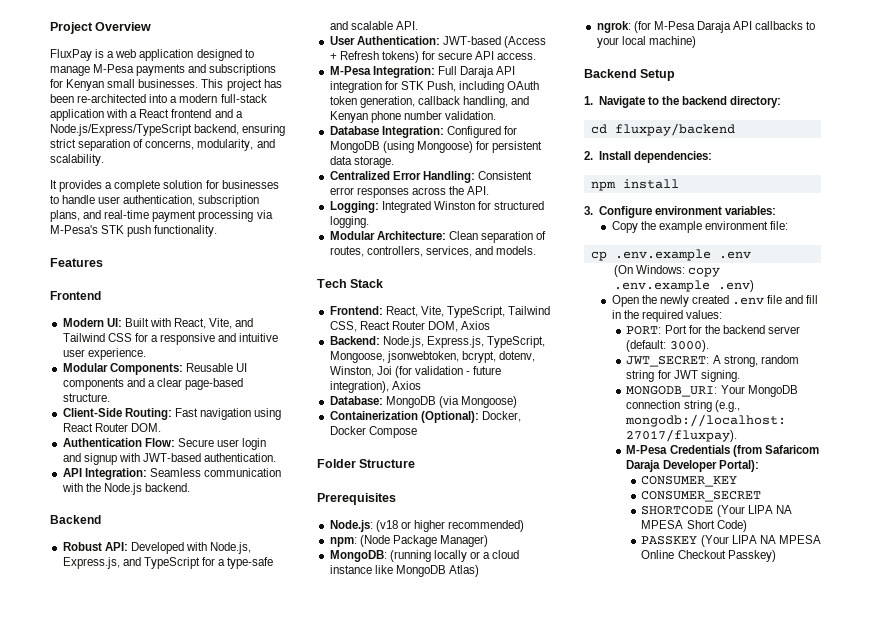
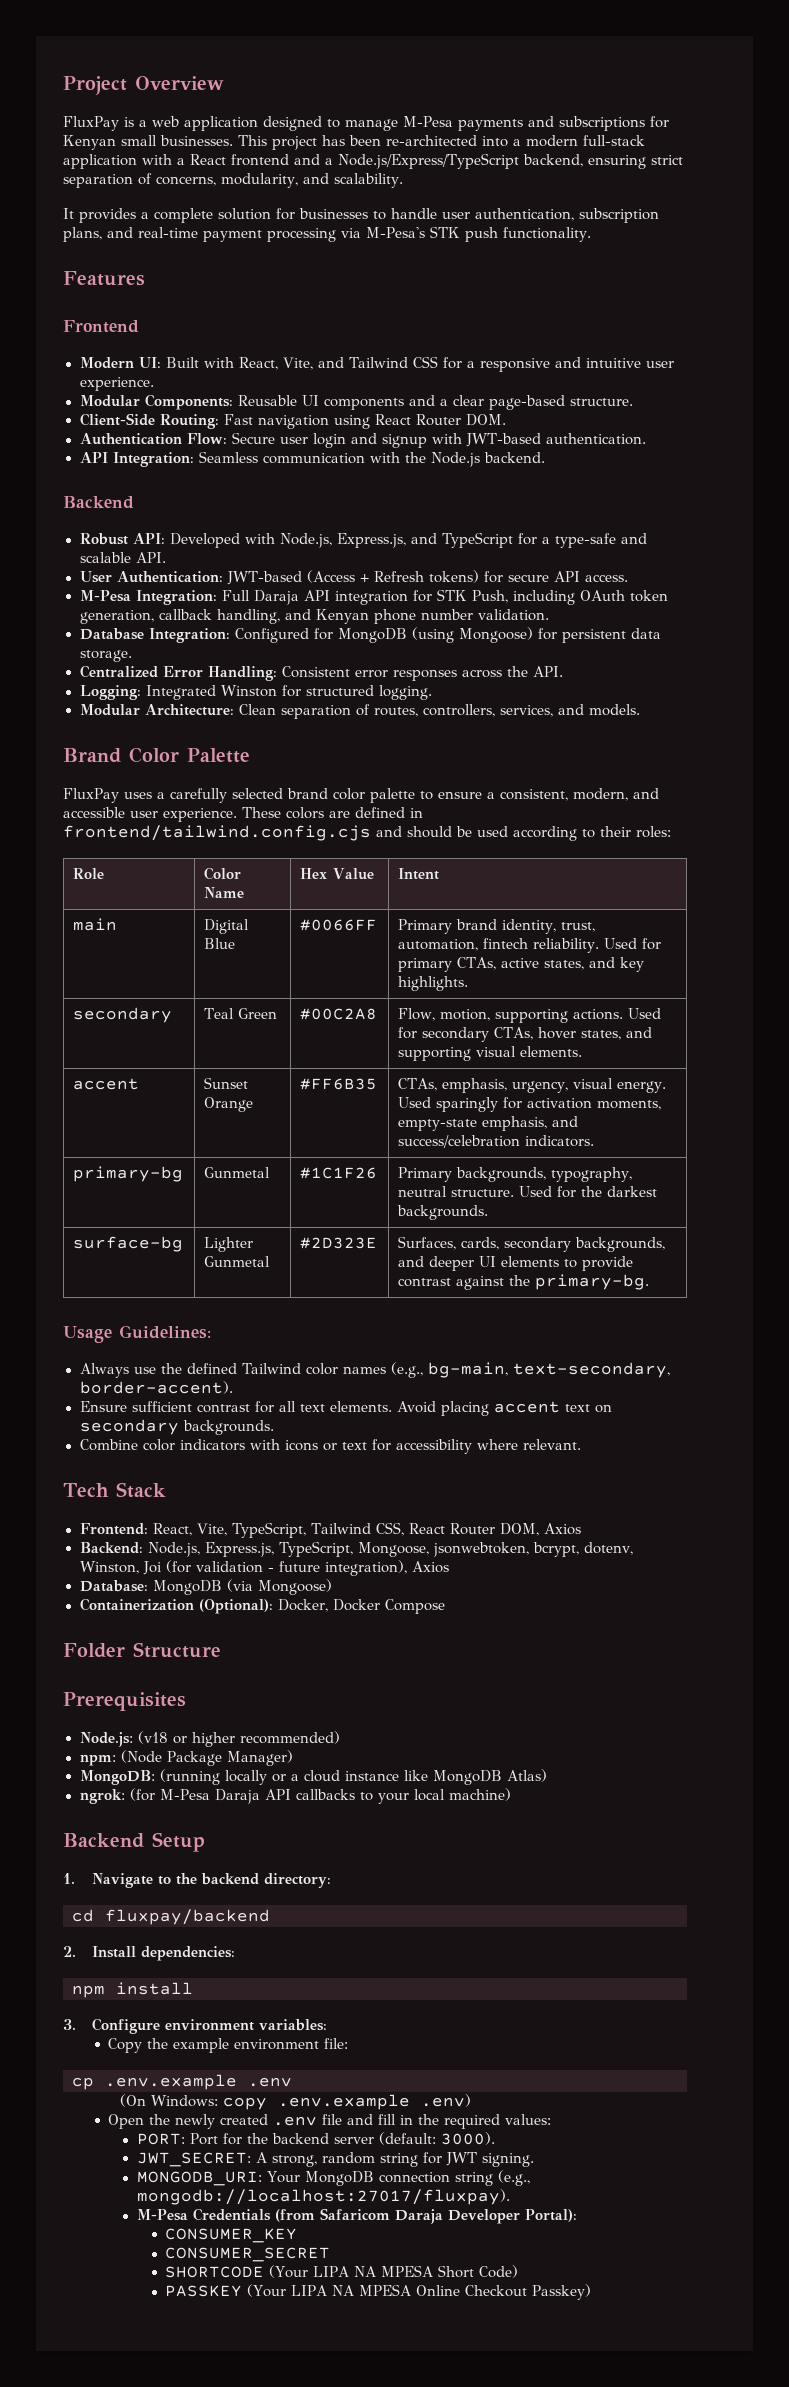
(537, 250) none -> [63,747,250,763] [63,788,659,803] [63,807,423,822] [63,825,671,841] [73,868,105,879] [204,867,242,880] [204,887,245,898] [300,868,375,880] [398,868,440,880] [73,918,118,931] [204,919,250,934] [204,938,236,949] [300,919,378,931] [398,919,596,934] [398,938,662,953] [398,957,645,972] [398,976,469,991] [73,1007,173,1023] [204,1008,278,1019] [300,1008,378,1020] [398,1008,662,1023] [398,1027,653,1042] [398,1046,583,1061] [73,1078,140,1090] [204,1077,249,1089] [204,1097,254,1112] [300,1078,378,1090] [398,1078,667,1093] [398,1097,662,1112] [398,1116,579,1131] [398,1135,595,1148] [73,1166,184,1182] [204,1167,271,1178] [300,1167,378,1179] [398,1167,633,1182] [398,1186,658,1198] [397,1205,489,1220] [73,1236,184,1252] [204,1237,254,1252] [204,1256,271,1267] [300,1237,378,1249] [398,1236,666,1252] [398,1256,634,1271] [398,1274,650,1290] [63,1325,211,1343] [79,1362,671,1378] [79,1381,233,1394] [79,1401,613,1416] [79,1419,274,1435] [79,1439,581,1454] // Brand Color Palette // FluxPay uses a carefully selected brand color palette to ensure a consistent, modern, and accessible user experience. These colors are defined in frontend/tailwind.config.cjs and should be used according to their roles: // Role | Color Name | Hex Value | Intent // main | Digital Blue | #0066FF | Primary brand identity, trust, automation, fintech reliability. Used for primary CTAs, active states, and key highlights. // secondary | Teal Green | #00C2A8 | Flow, motion, supporting actions. Used for secondary CTAs, hover states, and supporting visual elements. // accent | Sunset Orange | #FF6B35 | CTAs, emphasis, urgency, visual energy. Used sparingly for activation moments, empty-state emphasis, and success/celebration indicators. // primary-bg | Gunmetal | #1C1F26 | Primary backgrounds, typography, neutral structure. Used for the darkest backgrounds. // surface-bg | Lighter Gunmetal | #2D323E | Surfaces, cards, secondary backgrounds, and deeper UI elements to provide contrast against the primary-bg. // Usage Guidelines: // Always use the defined Tailwind color names (e.g., bg-main, text-secondary, border-accent). // Ensure sufficient contrast for all text elements. Avoid placing accent text on secondary backgrounds. // Combine color indicators with icons or text for accessibility where relevant.

